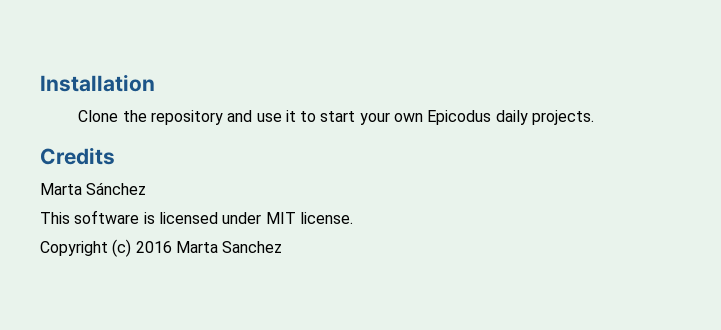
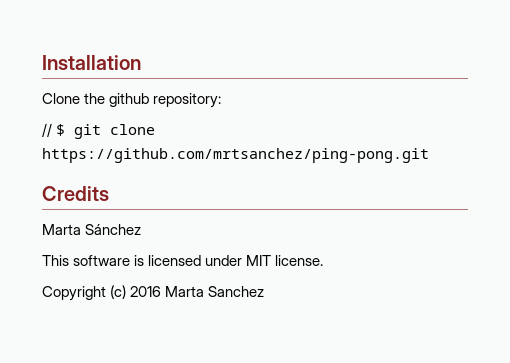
[150,110,595,125] repository and use it to start your own Epicodus daily projects. -> [109,93,222,108] [42,123,156,139] [42,148,429,163] github repository: // // $ git clone https://github.com/mrtsanchez/ping-pong.git

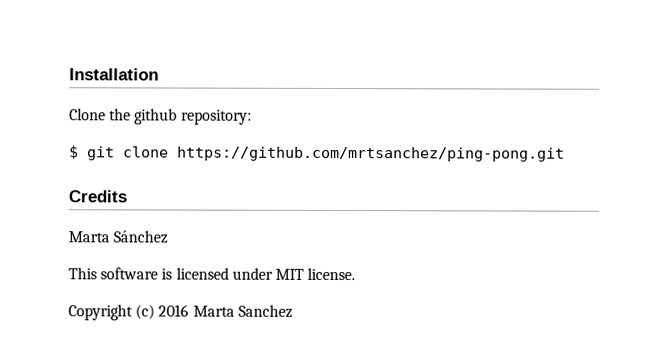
[42,123,52,137] // -> (252, 117) none

